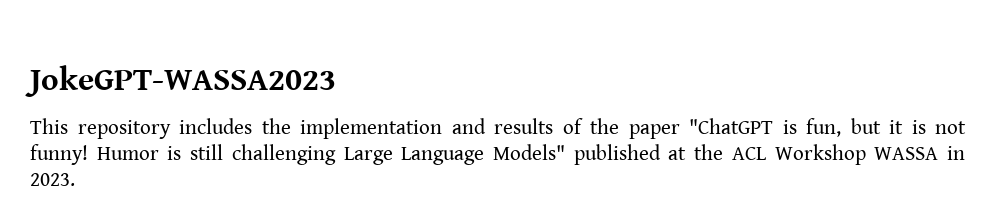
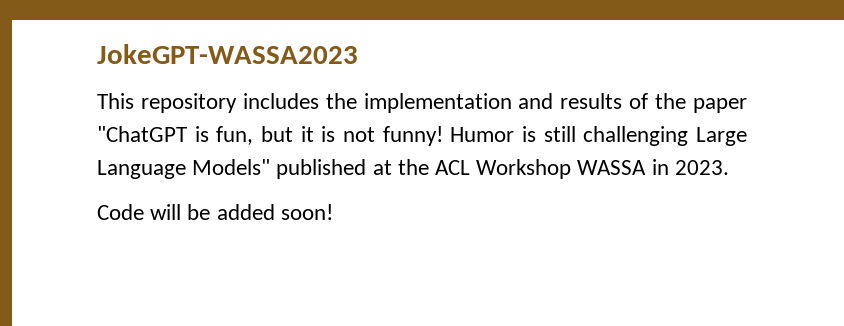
(75, 179) none -> [97,204,333,220] // Code will be added soon!

